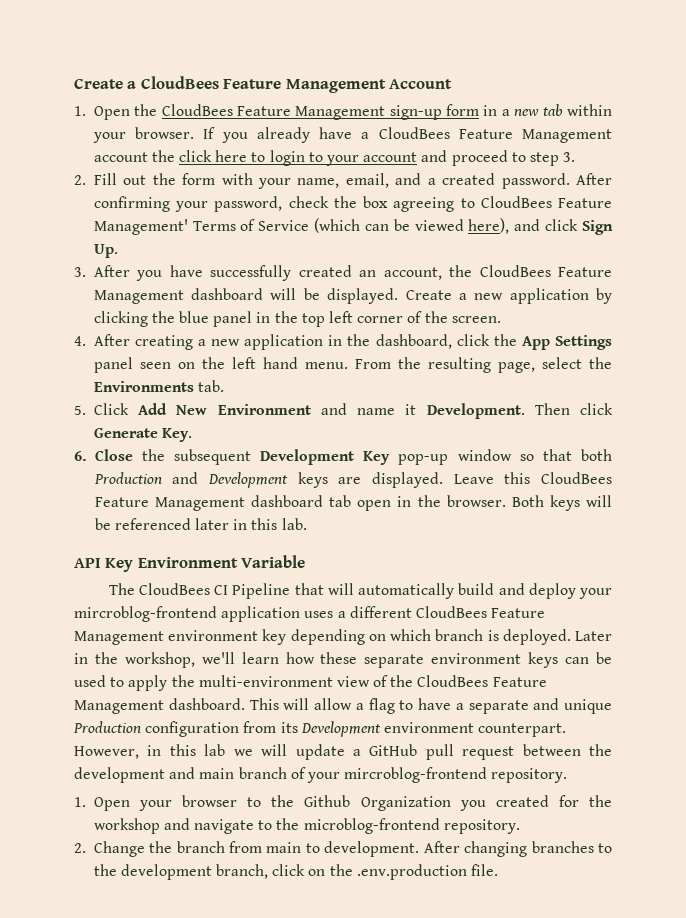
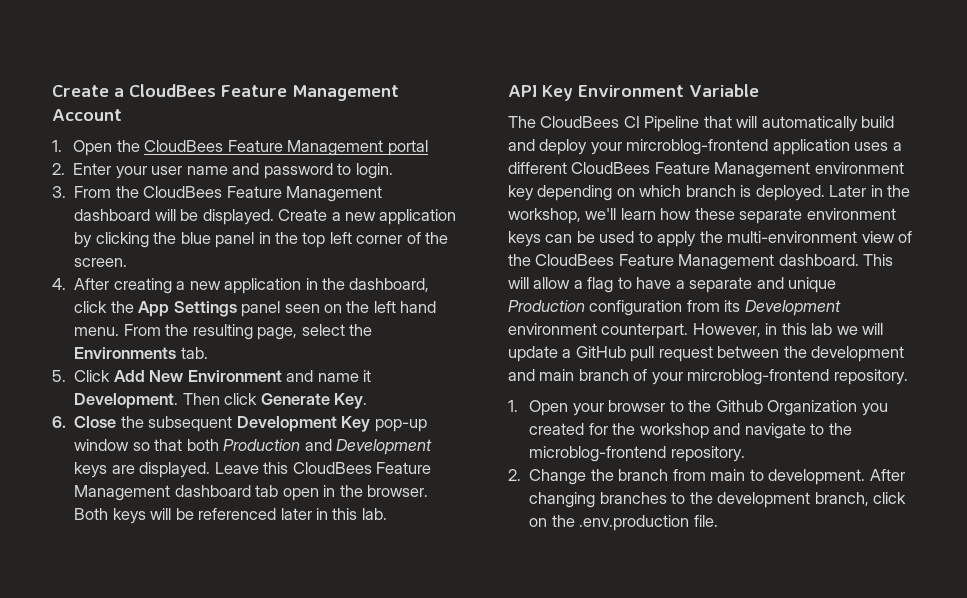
[389,104,612,120] [92,127,612,143] [93,150,576,166] [74,173,612,189] [93,196,612,212] [93,218,613,235] [93,244,118,258] [74,265,442,281] sign-up form in a new tab within your browser. If you already have a CloudBees Feature Management account the click here to login to your account and proceed to step 3. // 2. Fill out the form with your name, email, and a created password. After confirming your password, check the box agreeing to CloudBees Feature Management' Terms of Service (which can be viewed here), and click Sign Up. // 3. After you have successfully created an account, -> [387,140,428,156] [52,163,393,179] [52,186,112,198] portal // 2. Enter your user name and password to login. // 3. From

